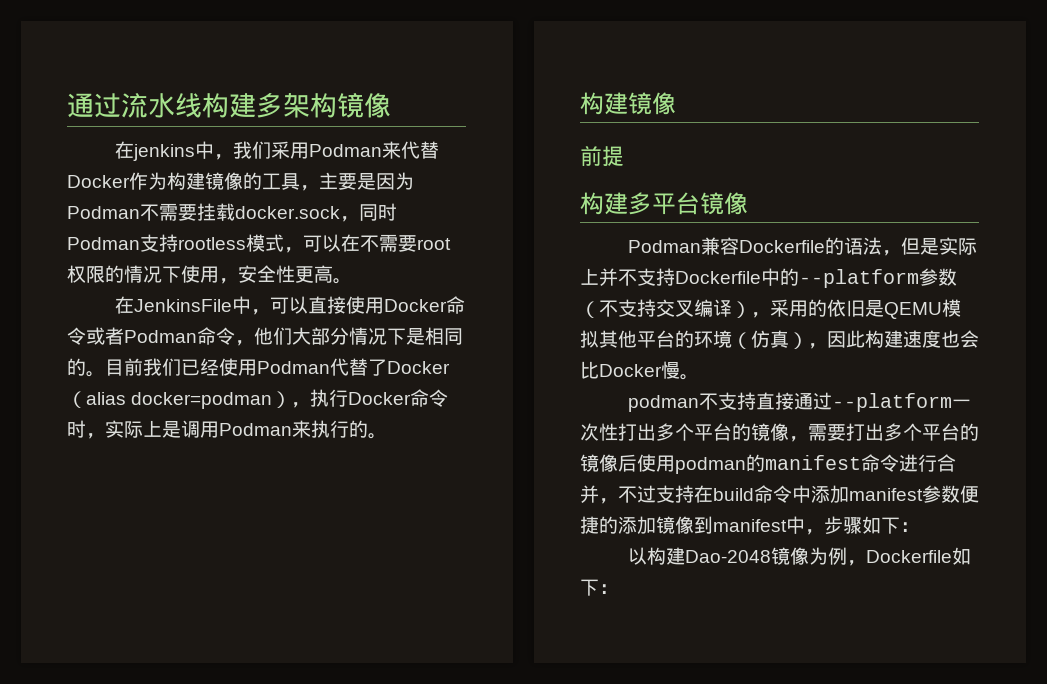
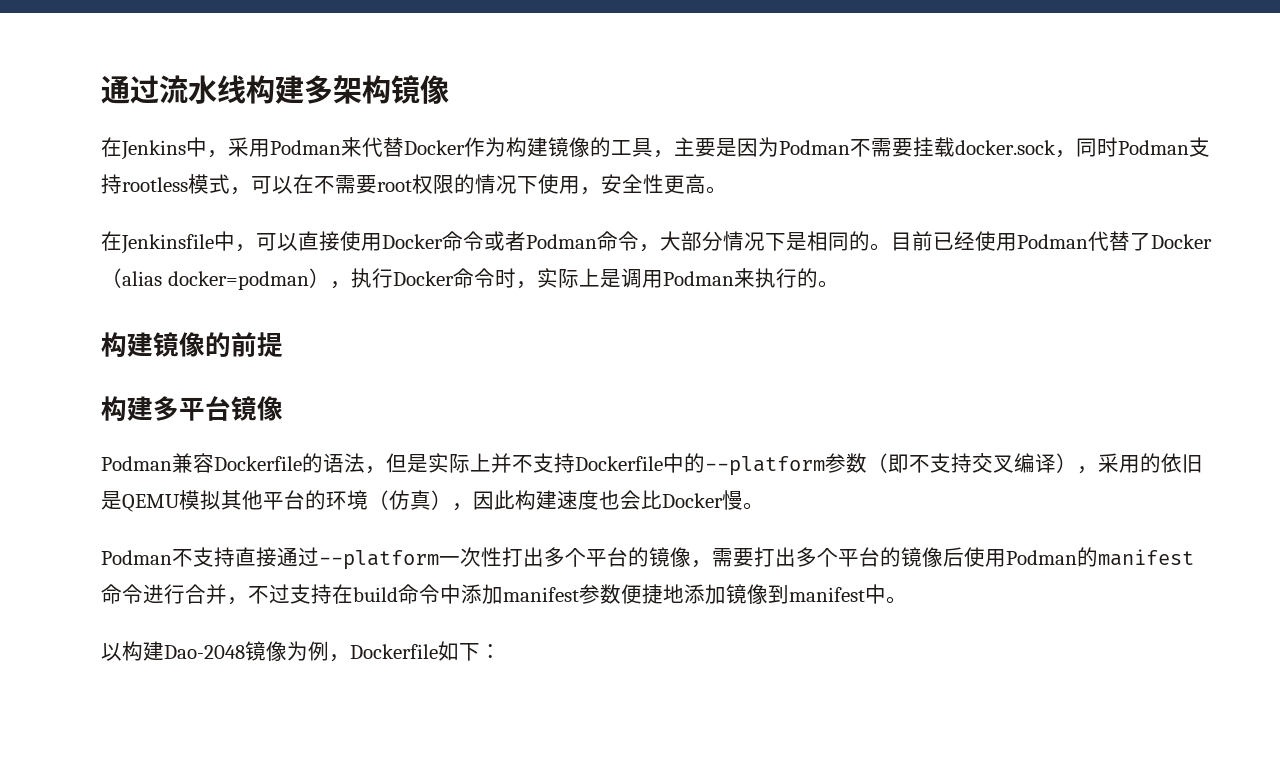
[133,141,272,161] jenkins中，我们 -> [121,137,228,160] Jenkins中，
[134,299,233,312] JenkinsFile -> [121,234,214,254] Jenkinsfile
[254,327,292,345] 他们 -> (660, 248) none
[143,358,181,376] 我们 -> (933, 241) none
(676, 103) // -> [205,332,231,357] 的
(599, 309) none -> [888,454,909,473] 即
[628,395,700,412] podman -> [101,550,172,565] Podman
[675,457,746,474] podman -> [1006,550,1077,565] Podman
[599,516,618,534] 的 -> [663,584,684,603] 地
[805,516,919,535] ，步骤如下： -> [886,596,907,604] 。

